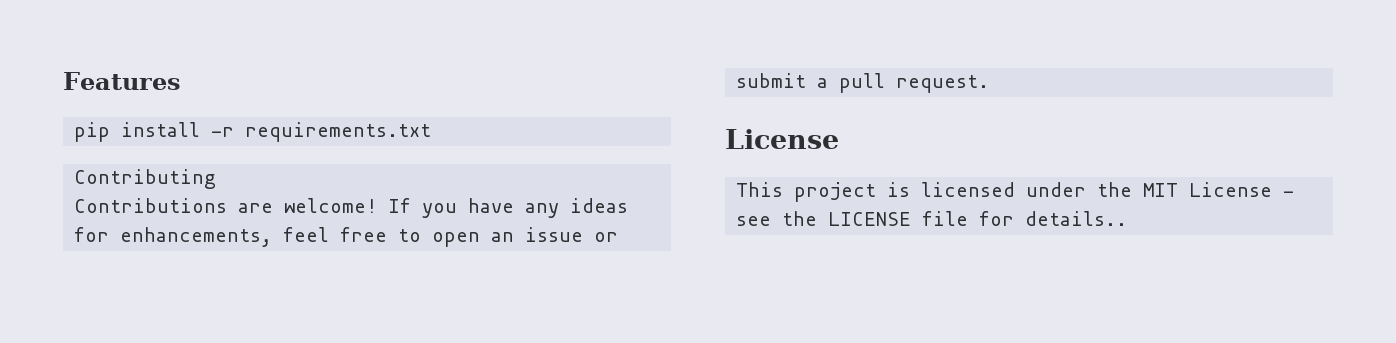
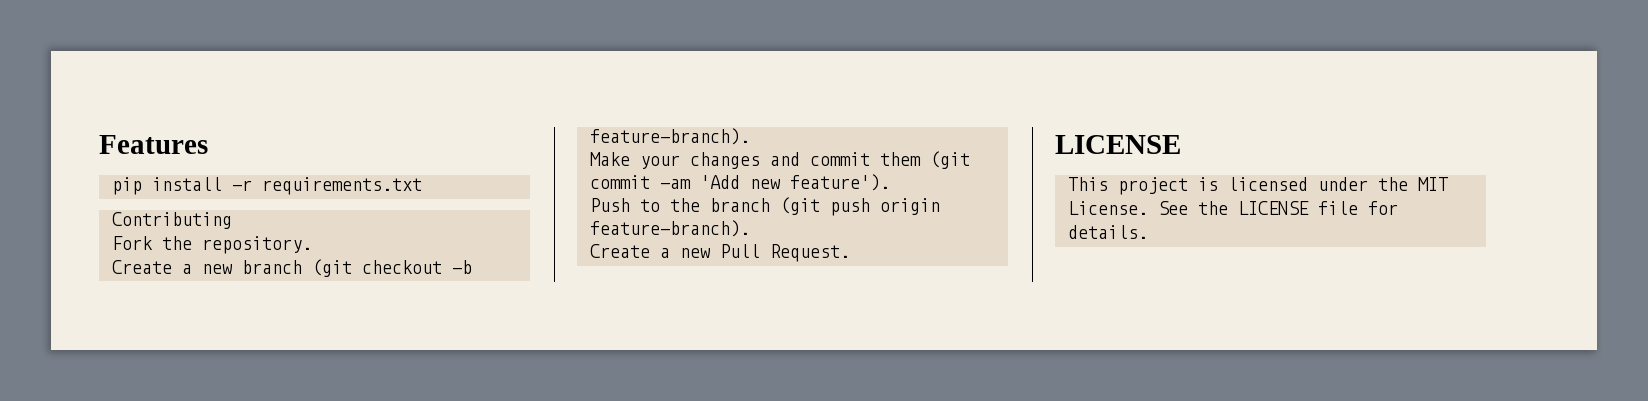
[74,198,629,218] [74,227,619,247] [736,73,990,93] [725,129,839,149] Contributions are welcome! If you have any ideas for enhancements, feel free to open an issue or submit a pull request. // License -> [111,236,312,254] [111,259,472,277] [589,128,750,145] [589,151,970,169] [589,174,890,191] [589,197,940,216] [589,220,750,237] [589,244,850,262] [1055,135,1181,154] Fork the repository. // Create a new branch (git checkout -b feature-branch). // Make your changes and commit them (git commit -am 'Add new feature'). // Push to the branch (git push origin feature-branch). // Create a new Pull Request. // LICENSE
[1189,182,1295,197] [736,216,772,226] License - see -> [1067,201,1188,215] License. See
[1025,211,1128,226] details.. -> [1067,225,1148,239] details.

